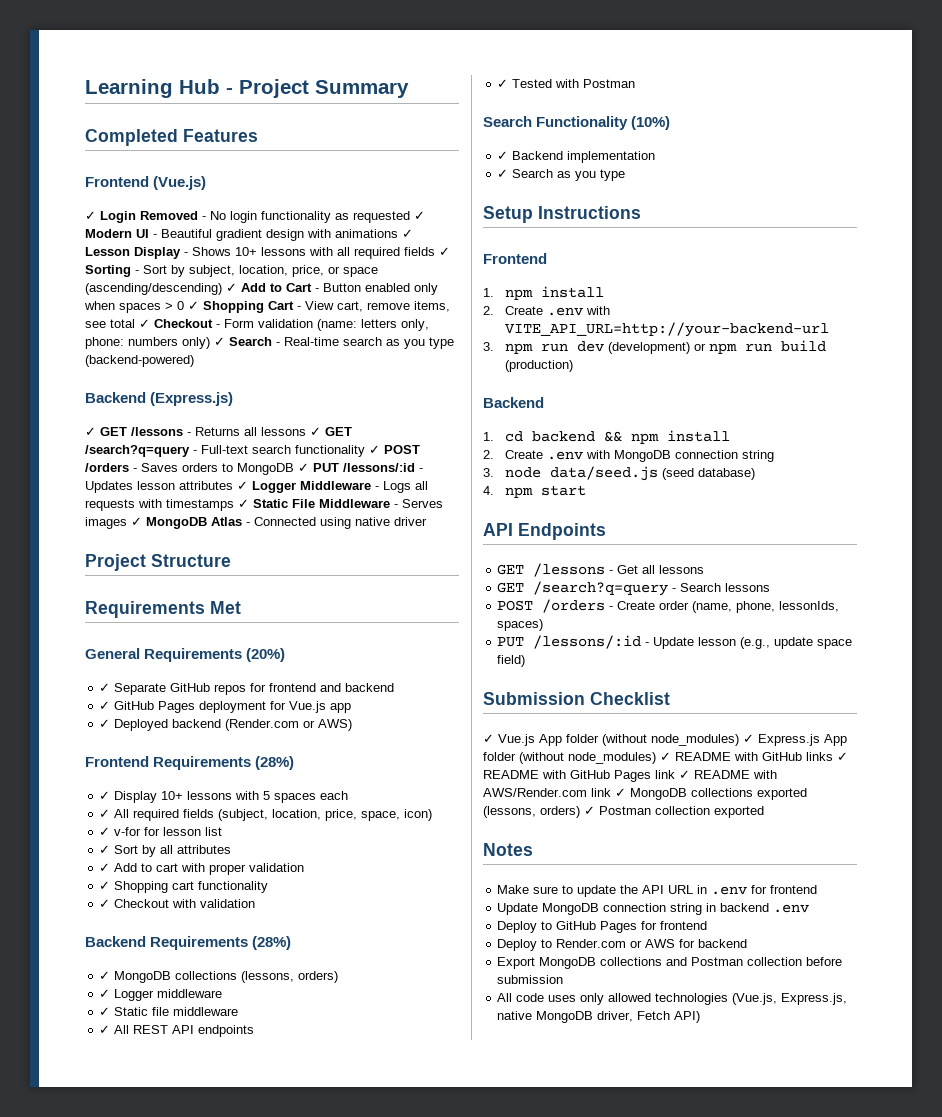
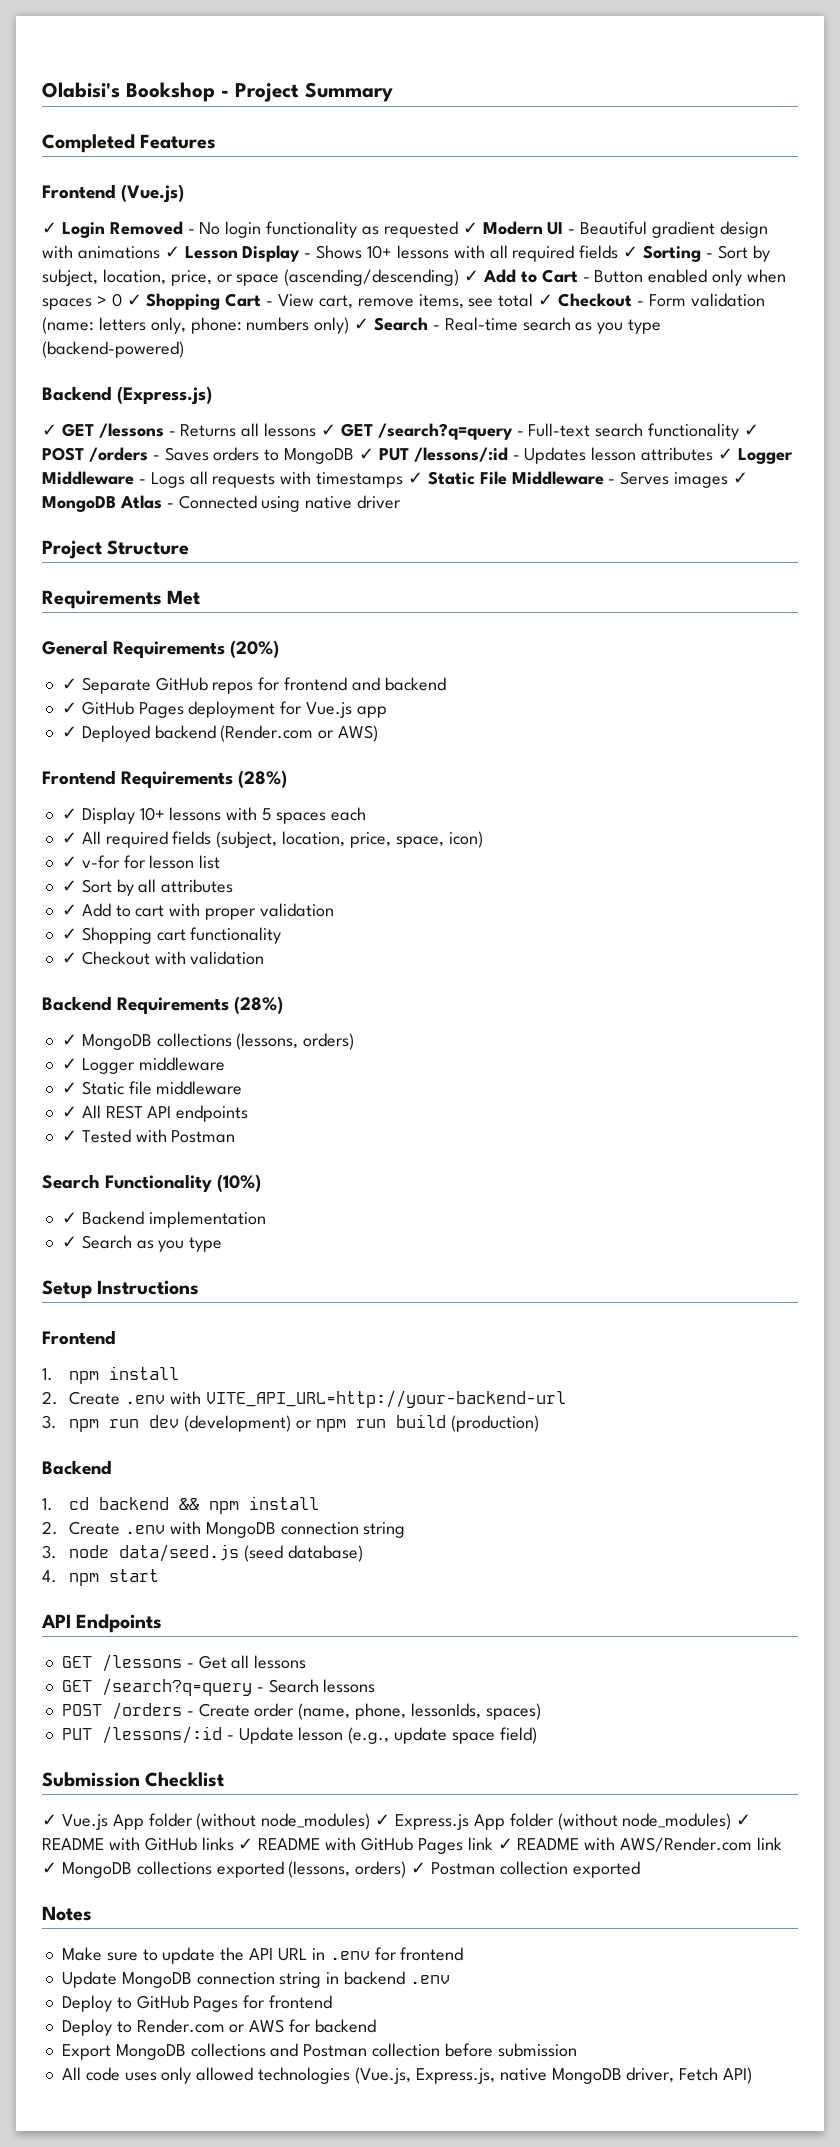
[85,79,220,98] Learning Hub -> [42,82,215,102] Olabisi's Bookshop

